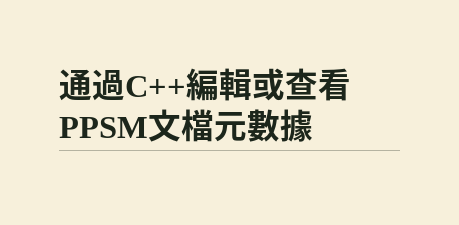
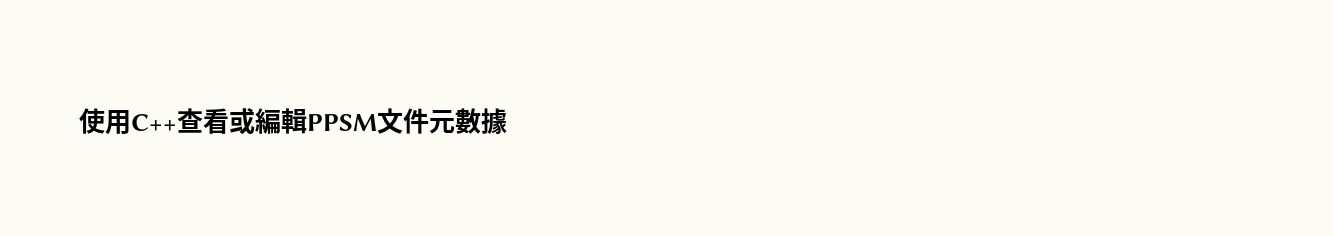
[59,68,351,101] [59,109,214,142] 通過C++編輯或查看PPSM文檔 -> [79,108,429,135] 使用C++查看或編輯PPSM文件

